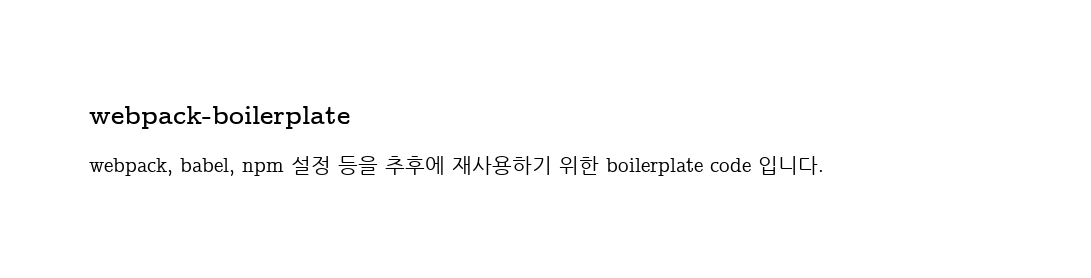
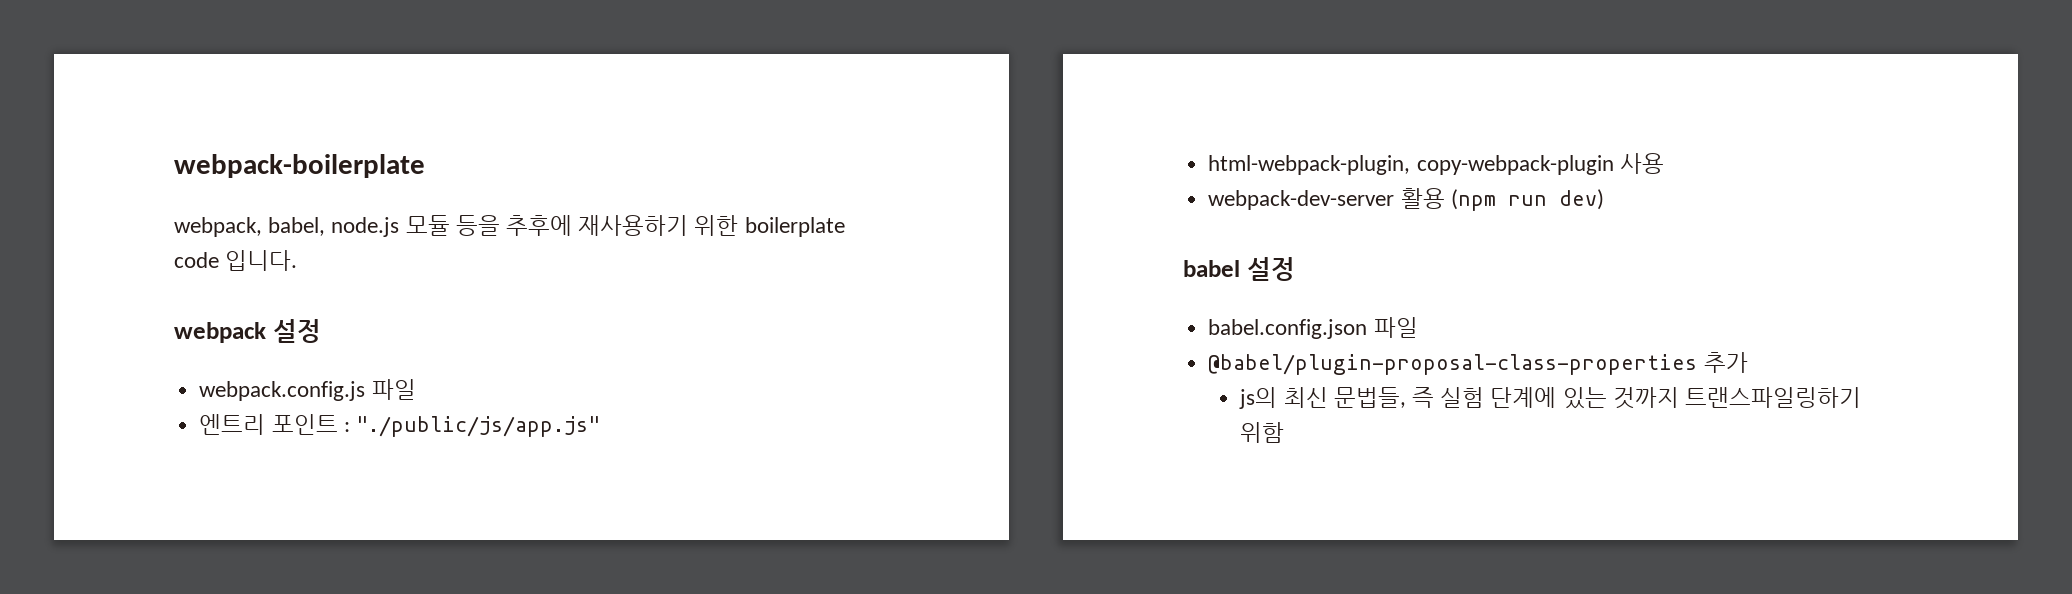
[242,156,331,176] npm 설정 -> [331,215,450,237] node.js 모듈
(824, 165) none -> [174,319,321,343] [199,379,416,401] [199,414,600,437] [1208,153,1664,175] [1208,188,1604,211] [1183,257,1295,281] [1208,317,1418,339] [1208,352,1748,375] [1239,387,1862,409] [1240,422,1285,443] // webpack 설정 // webpack.config.js 파일 // 엔트리 포인트 : "./public/js/app.js" // html-webpack-plugin, copy-webpack-plugin 사용 // webpack-dev-server 활용 (npm run dev) // babel 설정 // babel.config.json 파일 // @babel/plugin-proposal-class-properties 추가 // js의 최신 문법들, 즉 실험 단계에 있는 것까지 트랜스파일링하기 위함

